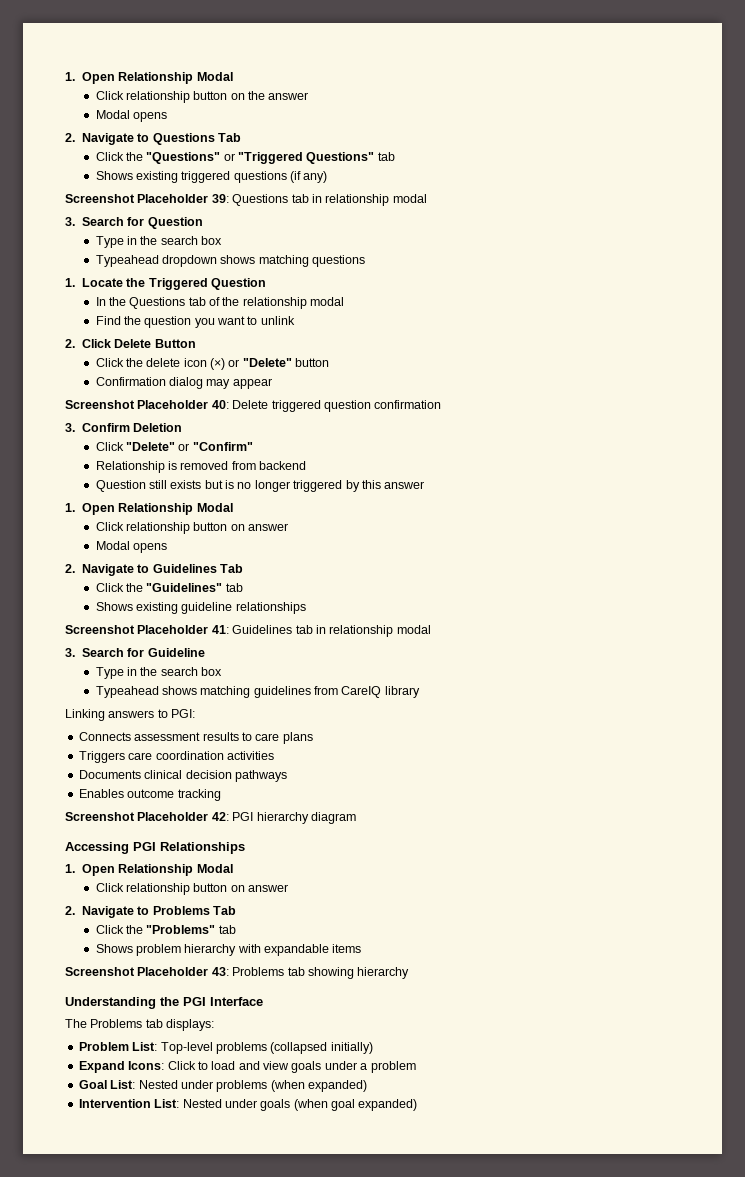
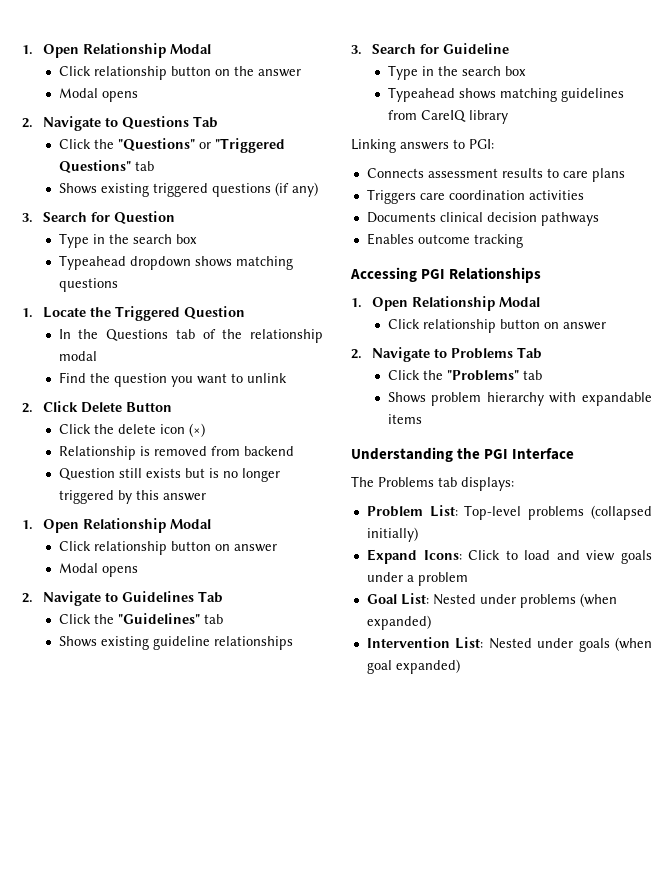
[65,194,427,206] // Screenshot Placeholder 39: Questions tab in relationship modal -> (318, 189) none
[228,358,330,367] [95,377,272,389] [65,400,442,412] [65,423,183,432] [95,442,253,451] or "Delete" button // Confirmation dialog may appear // Screenshot Placeholder 40: Delete triggered question confirmation // 3. Confirm Deletion // Click "Delete" or "Confirm" -> (205, 430) none
[65,625,431,637] // Screenshot Placeholder 41: Guidelines tab in relationship modal -> (293, 643) none
[65,812,356,824] // Screenshot Placeholder 42: PGI hierarchy diagram -> (523, 241) none
[65,967,410,979] // Screenshot Placeholder 43: Problems tab showing hierarchy -> (422, 419) none

